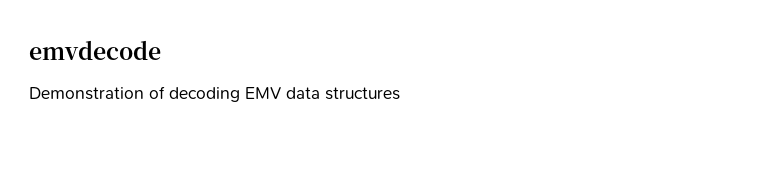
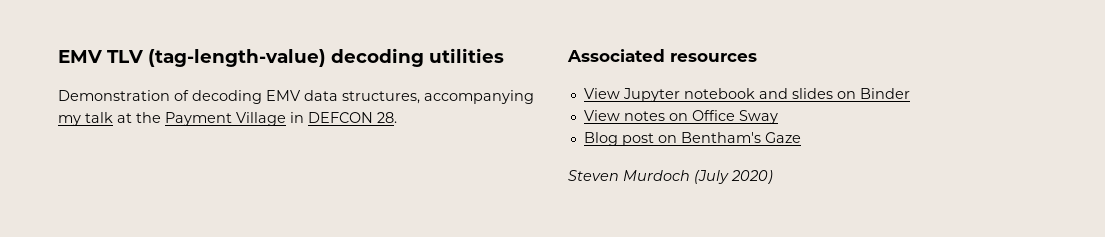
[29,40,161,60] emvdecode -> [58,48,504,67] EMV TLV (tag-length-value) decoding utilities
[325,87,400,100] structures -> [342,90,534,104] [58,112,397,126] [567,49,757,62] [583,88,910,102] [583,110,778,124] [583,132,801,146] [568,170,773,184] structures, accompanying my talk at the Payment Village in DEFCON 28. // Associated resources // View Jupyter notebook and slides on Binder // View notes on Office Sway // Blog post on Bentham's Gaze // Steven Murdoch (July 2020)

